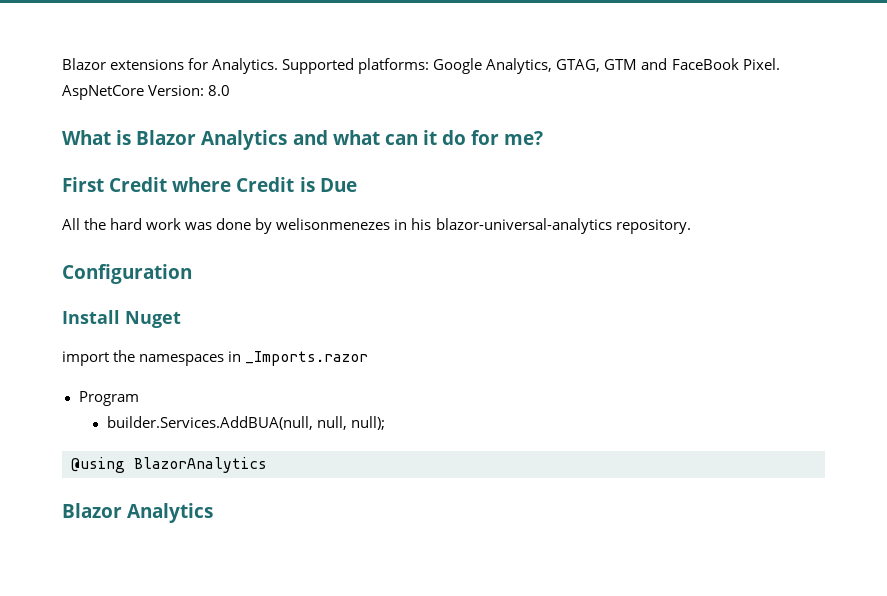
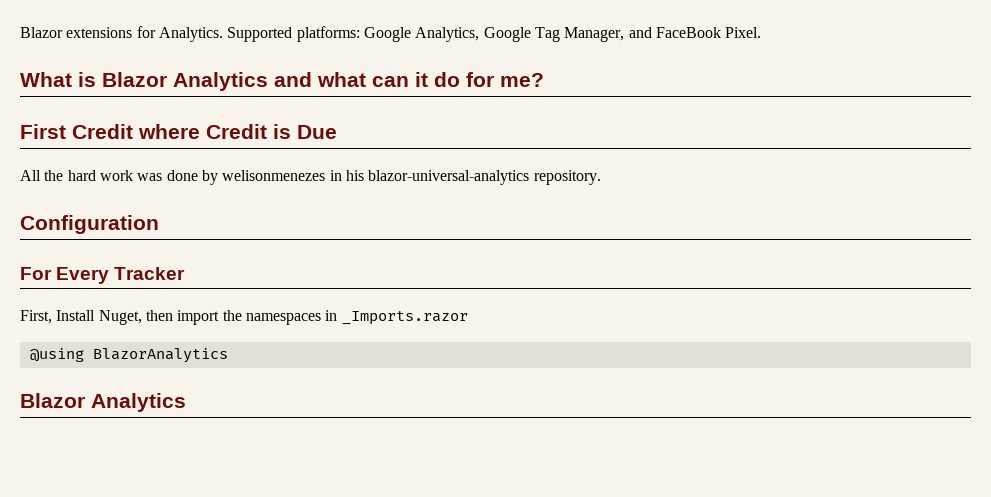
[556,59,638,72] GTAG, GTM -> [483,27,625,42] Google Tag Manager,
[62,85,231,100] AspNetCore Version: 8.0 -> (762, 32) none
[62,310,181,328] Install Nuget // -> [20,267,186,284] [20,310,173,325] For Every Tracker // First, Install Nuget, then
[78,391,139,406] [106,416,386,430] // Program // builder.Services.AddBUA(null, null, null); -> (468, 318) none

